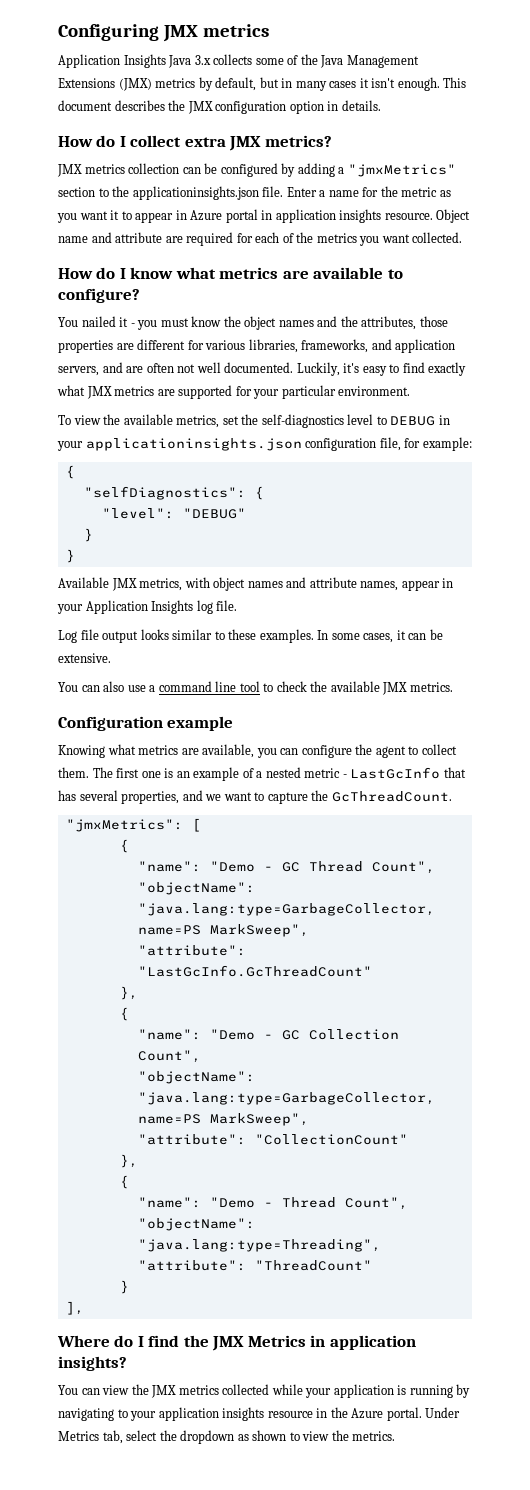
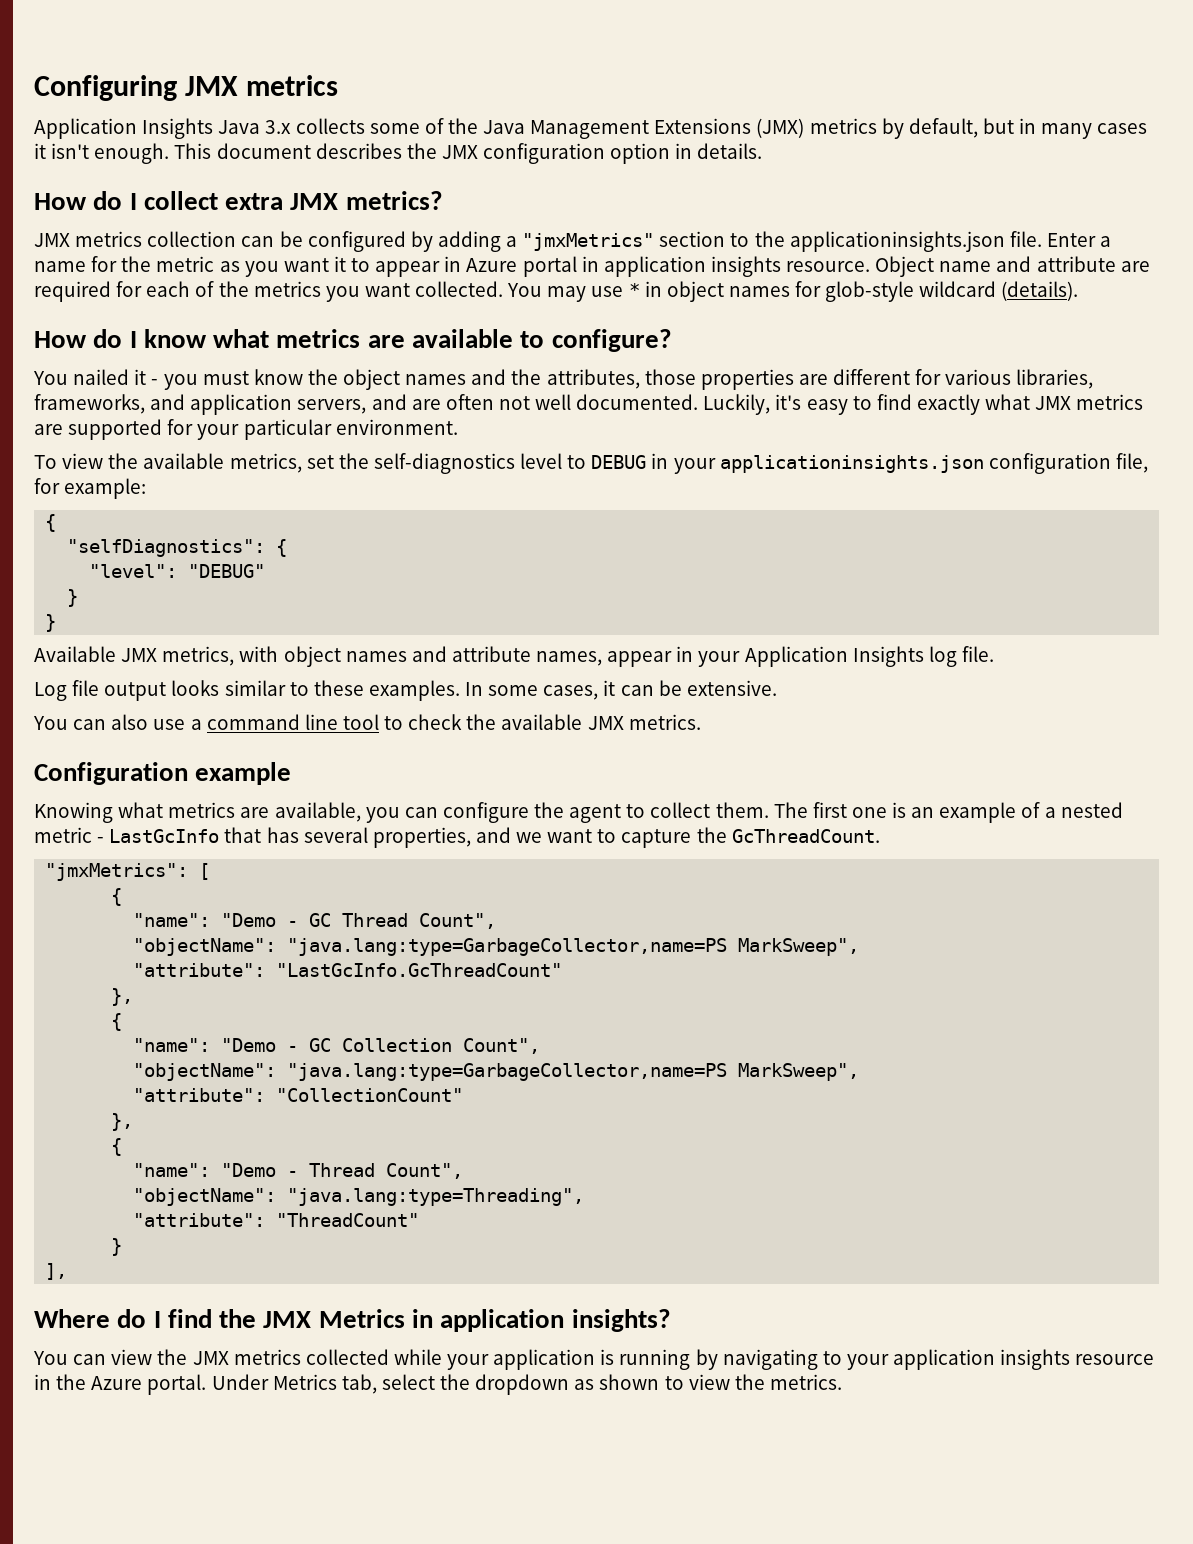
(463, 237) none -> [507,281,1079,302] You may use * in object names for glob-style wildcard (details).

